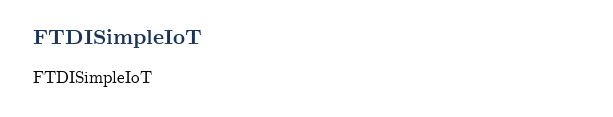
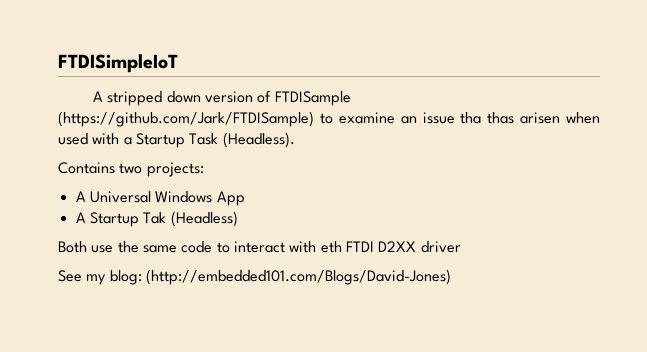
[33,71,152,87] FTDISimpleIoT -> [93,90,351,106] [58,111,600,127] [58,132,295,148] [58,162,204,177] [75,191,245,206] [75,211,238,227] [58,241,461,253] [58,269,451,285] A stripped down version of FTDISample (https://github.com/Jark/FTDISample) to examine an issue tha thas arisen when used with a Startup Task (Headless). // Contains two projects: // A Universal Windows App // A Startup Tak (Headless) // Both use the same code to interact with eth FTDI D2XX driver // See my blog: (http://embedded101.com/Blogs/David-Jones)

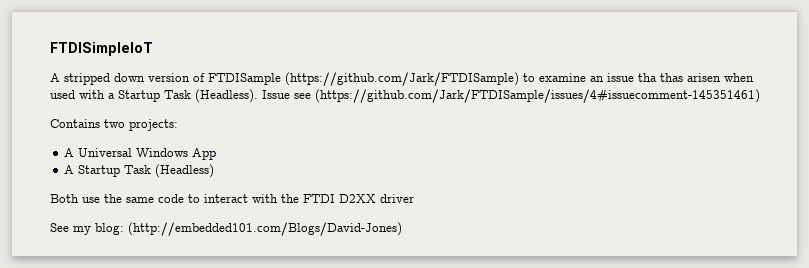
(295, 140) none -> [262,89,760,103] Issue see (https://github.com/Jark/FTDISample/issues/4#issuecomment-145351461)
[143,212,167,224] Tak -> [124,165,152,174] Task
[320,241,342,253] eth -> [281,194,299,203] the

